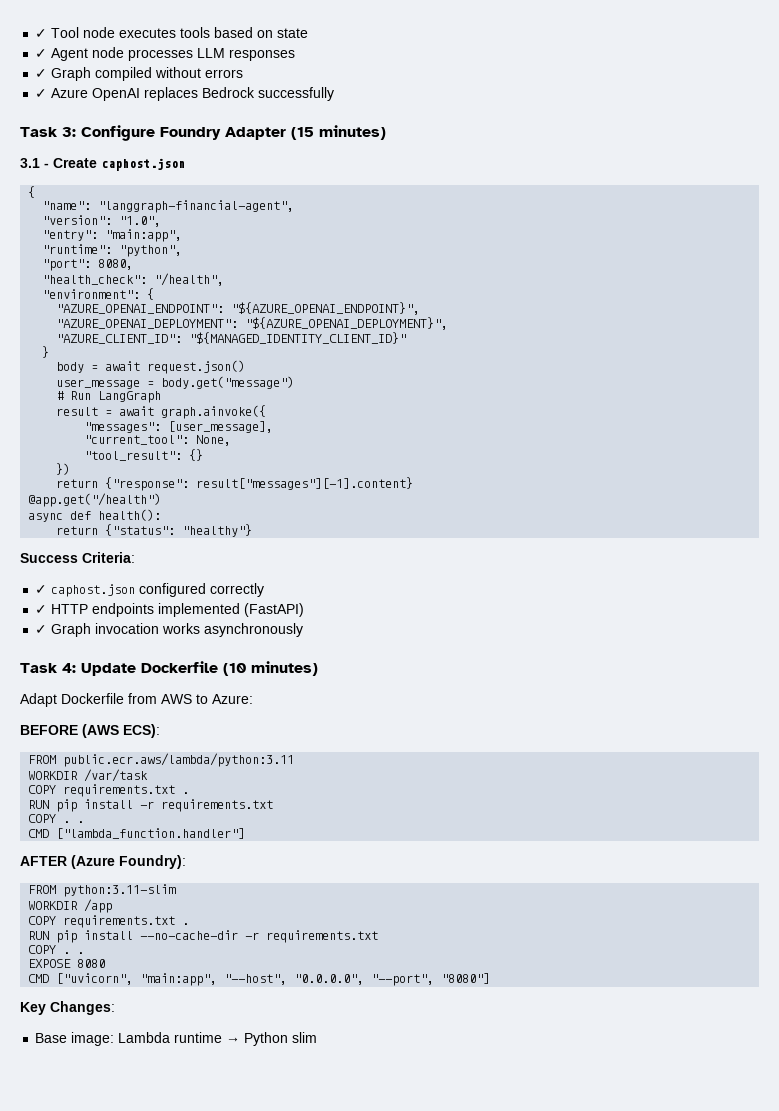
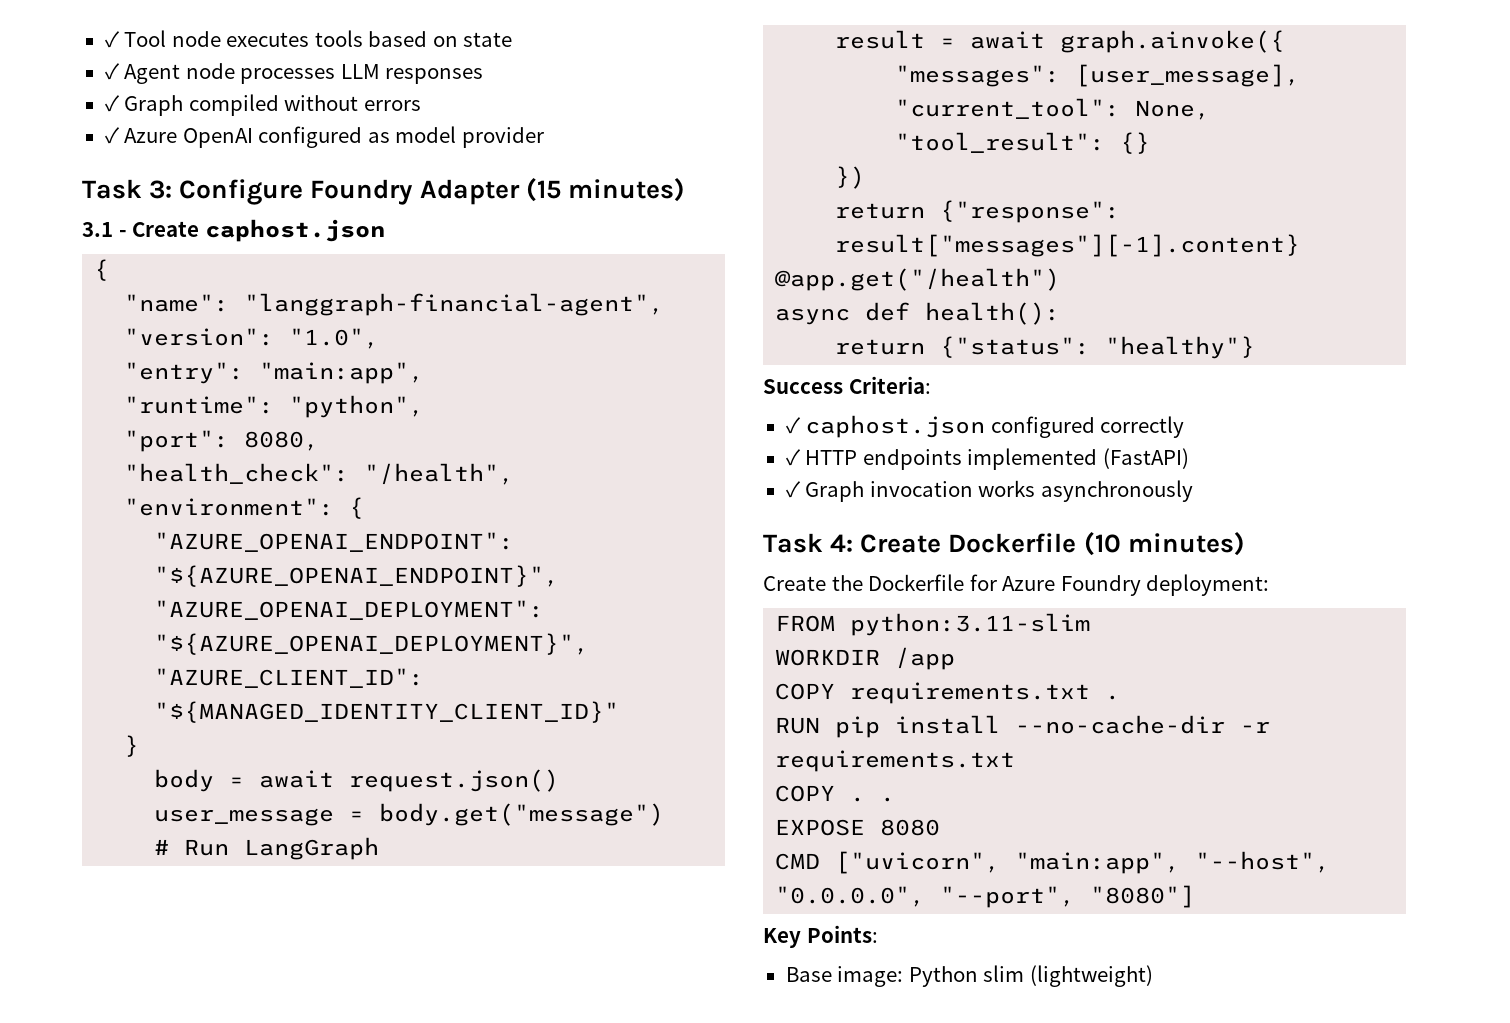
[144,87,335,101] replaces Bedrock successfully -> [258,126,544,148] configured as model provider
[81,663,136,676] Update -> [860,534,942,553] Create
[20,693,253,707] [20,724,160,738] [28,753,295,767] [28,769,149,782] [28,784,190,797] [28,799,274,812] [28,814,85,823] [28,828,246,839] [20,855,186,869] Adapt Dockerfile from AWS to Azure: // BEFORE (AWS ECS): // FROM public.ecr.aws/lambda/python:3.11 // WORKDIR /var/task // COPY requirements.txt . // RUN pip install -r requirements.txt // COPY . . // CMD ["lambda_function.handler"] // AFTER (Azure Foundry): -> [763,574,1270,596] Create the Dockerfile for Azure Foundry deployment:
[50,1001,115,1015] Changes: -> [806,925,878,943] Points:
[118,1032,241,1043] Lambda runtime → -> (904, 976) none
(318, 1037) none -> [1029,965,1153,987] (lightweight)

